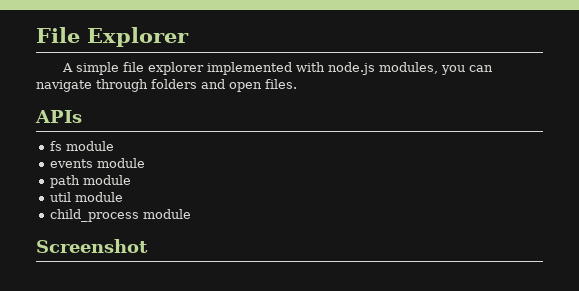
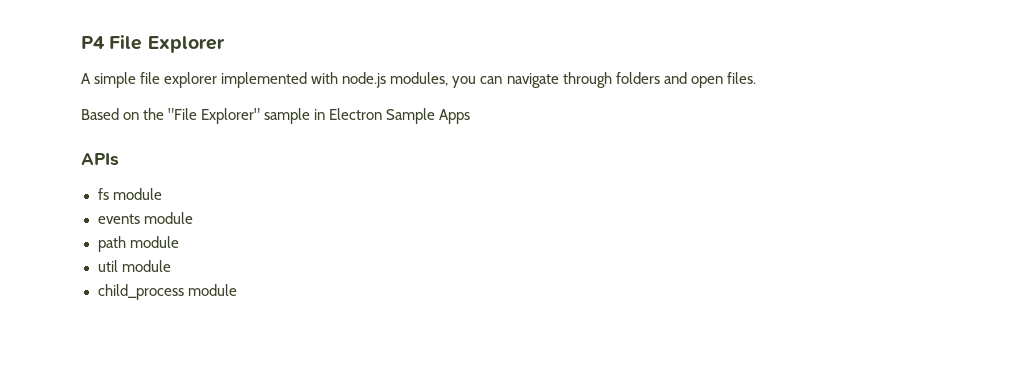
(36, 35) none -> [81,36,105,49] P4
(297, 84) none -> [81,108,471,124] // Based on the "File Explorer" sample in Electron Sample Apps
[36,239,148,253] // Screenshot -> (237, 290) none

